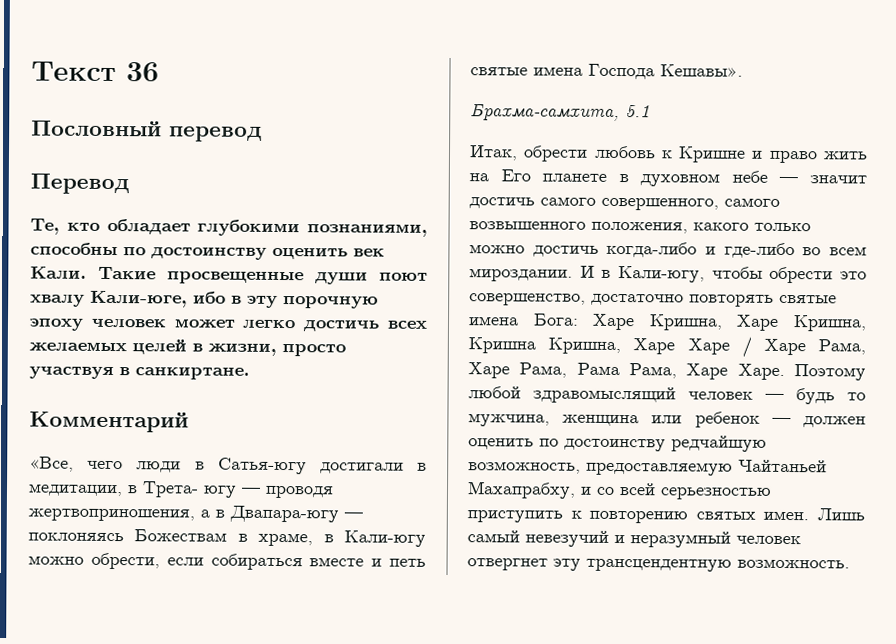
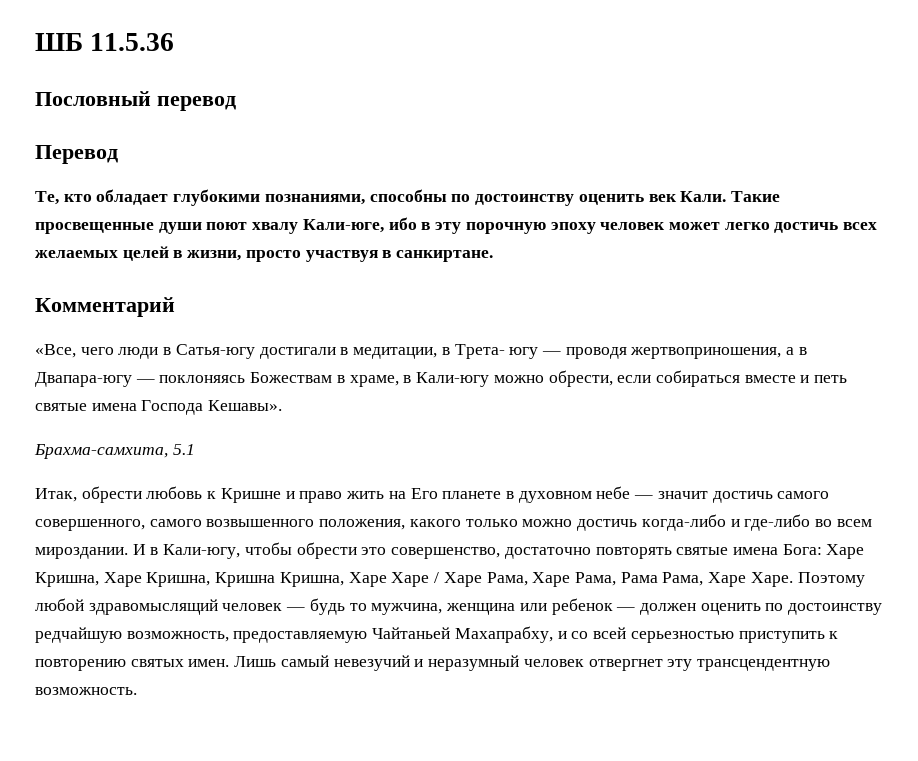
[31,61,159,83] Текст 36 -> [35,33,175,51] ШБ 11.5.36

